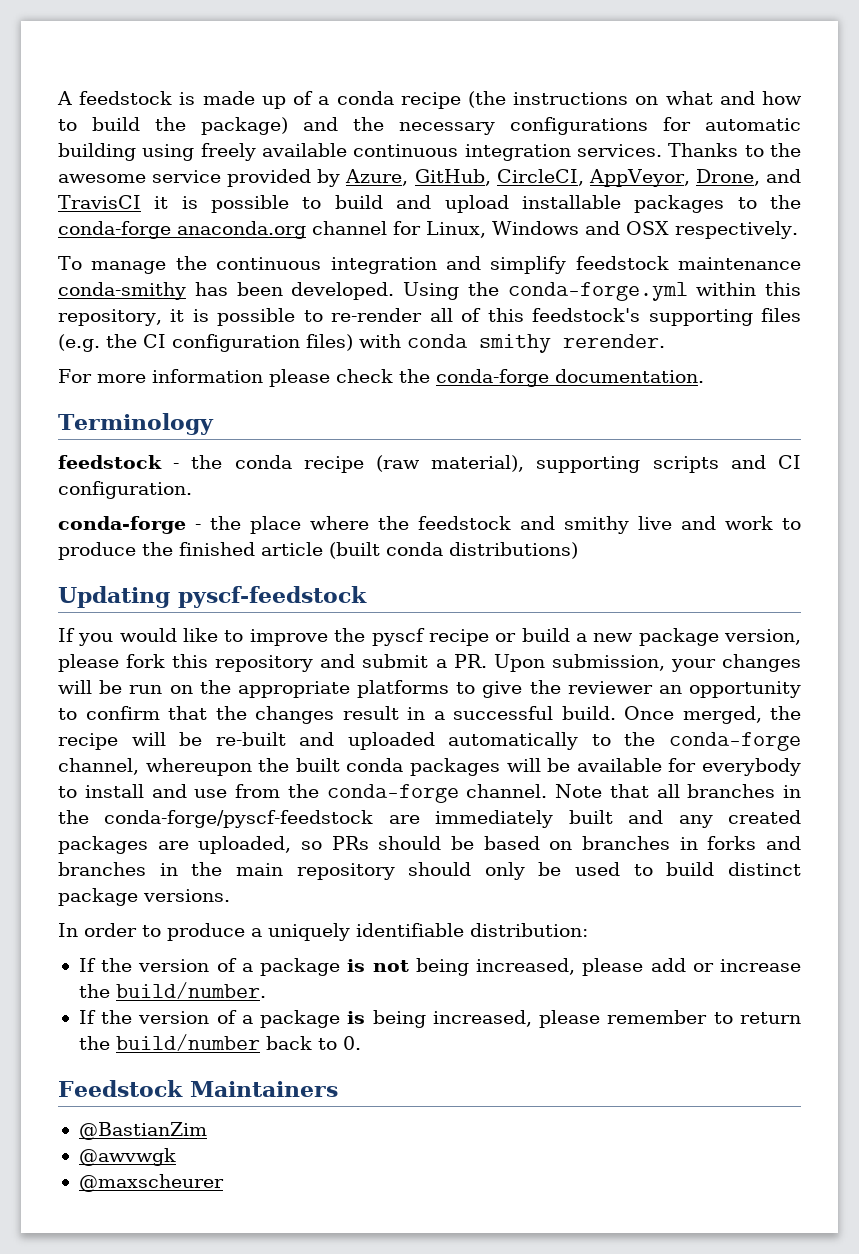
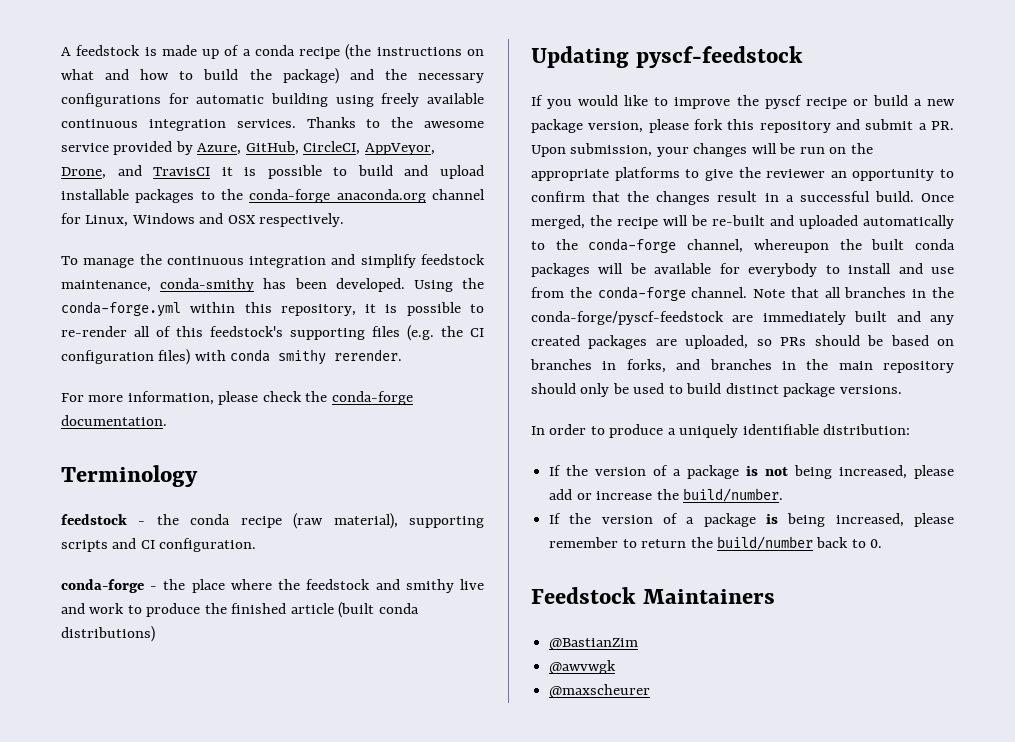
[678,257,801,270] maintenance -> [61,280,151,292] maintenance,
[151,369,263,383] information -> [127,391,214,405] information,
[707,836,757,850] forks -> [626,359,666,373] forks,

